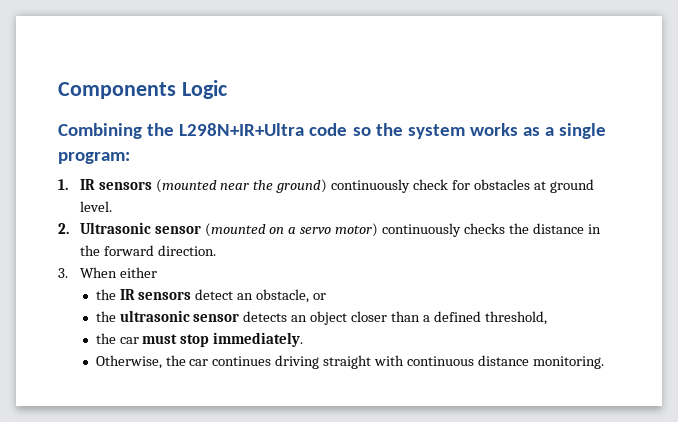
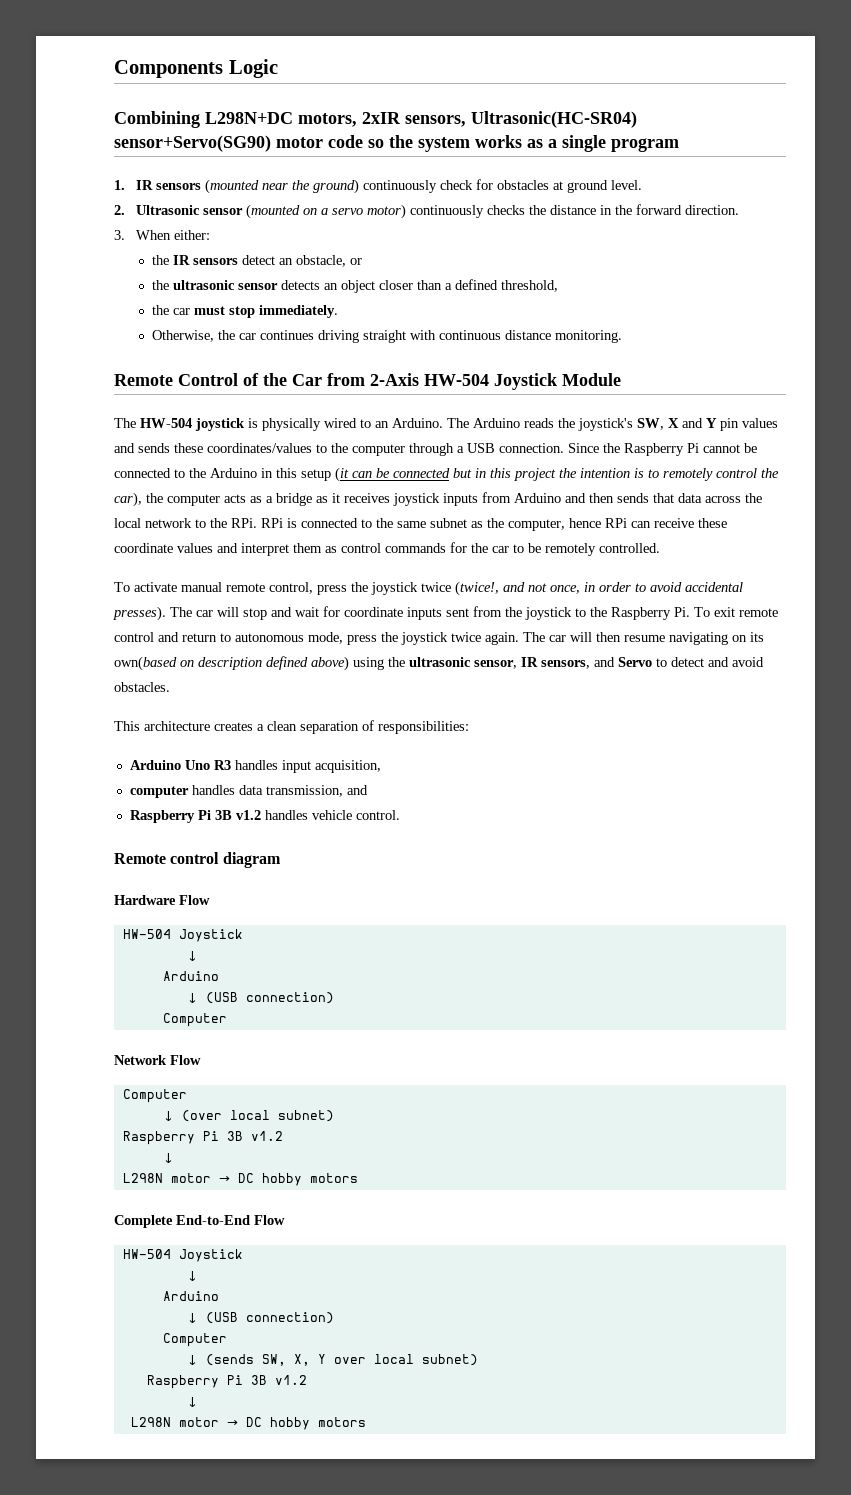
[147,123,305,136] the L298N+IR+Ultra -> [205,111,637,128] [114,135,323,152] L298N+DC motors, 2xIR sensors, Ultrasonic(HC-SR04) sensor+Servo(SG90) motor
[58,152,130,164] program: -> [611,138,679,152] program
[119,267,157,278] either -> [173,230,210,240] either:
(604, 362) none -> [114,373,621,390] [114,418,778,431] [114,443,757,456] [114,467,779,482] [114,492,762,507] [114,518,727,531] [114,542,660,556] [114,581,743,596] [113,606,778,621] [114,632,764,645] [114,656,764,671] [114,682,170,692] [114,720,469,734] [129,760,381,773] [129,785,368,798] [129,810,400,823] [114,852,281,868] [114,895,210,905] [122,929,243,942] [186,951,198,961] [162,971,219,981] [186,992,334,1004] [162,1013,227,1027] [114,1055,201,1065] [122,1089,187,1103] [162,1110,334,1122] [122,1131,283,1145] [162,1153,174,1163] [122,1173,358,1186] [114,1215,285,1228] [122,1249,243,1262] [186,1271,198,1281] [162,1291,219,1301] [186,1312,334,1324] [162,1333,227,1347] [186,1354,478,1366] [146,1375,307,1389] [186,1397,198,1407] [130,1417,366,1430] // Remote Control of the Car from 2-Axis HW-504 Joystick Module // The HW-504 joystick is physically wired to an Arduino. The Arduino reads the joystick's SW, X and Y pin values and sends these coordinates/values to the computer through a USB connection. Since the Raspberry Pi cannot be connected to the Arduino in this setup (it can be connected but in this project the intention is to remotely control the car), the computer acts as a bridge as it receives joystick inputs from Arduino and then sends that data across the local network to the RPi. RPi is connected to the same subnet as the computer, hence RPi can receive these coordinate values and interpret them as control commands for the car to be remotely controlled. // To activate manual remote control, press the joystick twice (twice!, and not once, in order to avoid accidental presses). The car will stop and wait for coordinate inputs sent from the joystick to the Raspberry Pi. To exit remote control and return to autonomous mode, press the joystick twice again. The car will then resume navigating on its own(based on description defined above) using the ultrasonic sensor, IR sensors, and Servo to detect and avoid obstacles. // This architecture creates a clean separation of responsibilities: // Arduino Uno R3 handles input acquisition, // computer handles data transmission, and // Raspberry Pi 3B v1.2 handles vehicle control. // Remote control diagram // Hardware Flow // HW-504 Joystick // ↓ // Arduino // ↓ (USB connection) // Computer // Network Flow // Computer // ↓ (over local subnet) // Raspberry Pi 3B v1.2 // ↓ // L298N motor → DC hobby motors // Complete End-to-End Flow // HW-504 Joystick // ↓ // Arduino // ↓ (USB connection) // Computer // ↓ (sends SW, X, Y over local subnet) // Raspberry Pi 3B v1.2 // ↓ // L298N motor → DC hobby motors

